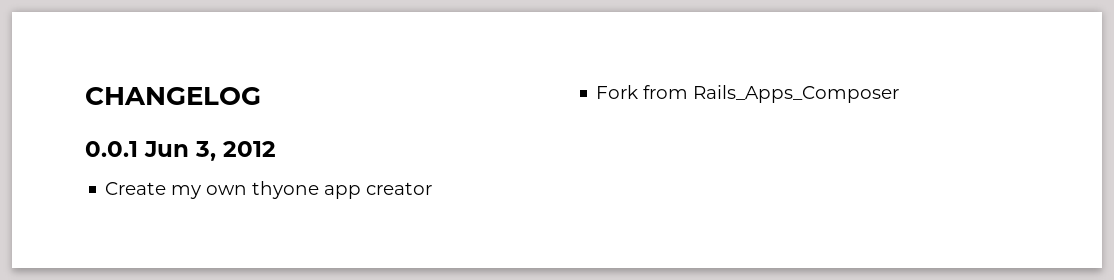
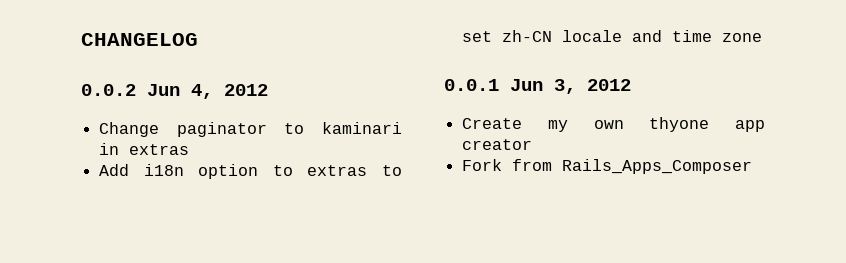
(261, 96) none -> [81,84,268,99] [99,122,402,137] [99,143,190,155] [99,164,402,179] [462,30,763,42] // 0.0.2 Jun 4, 2012 // Change paginator to kaminari in extras // Add i18n option to extras to set zh-CN locale and time zone

